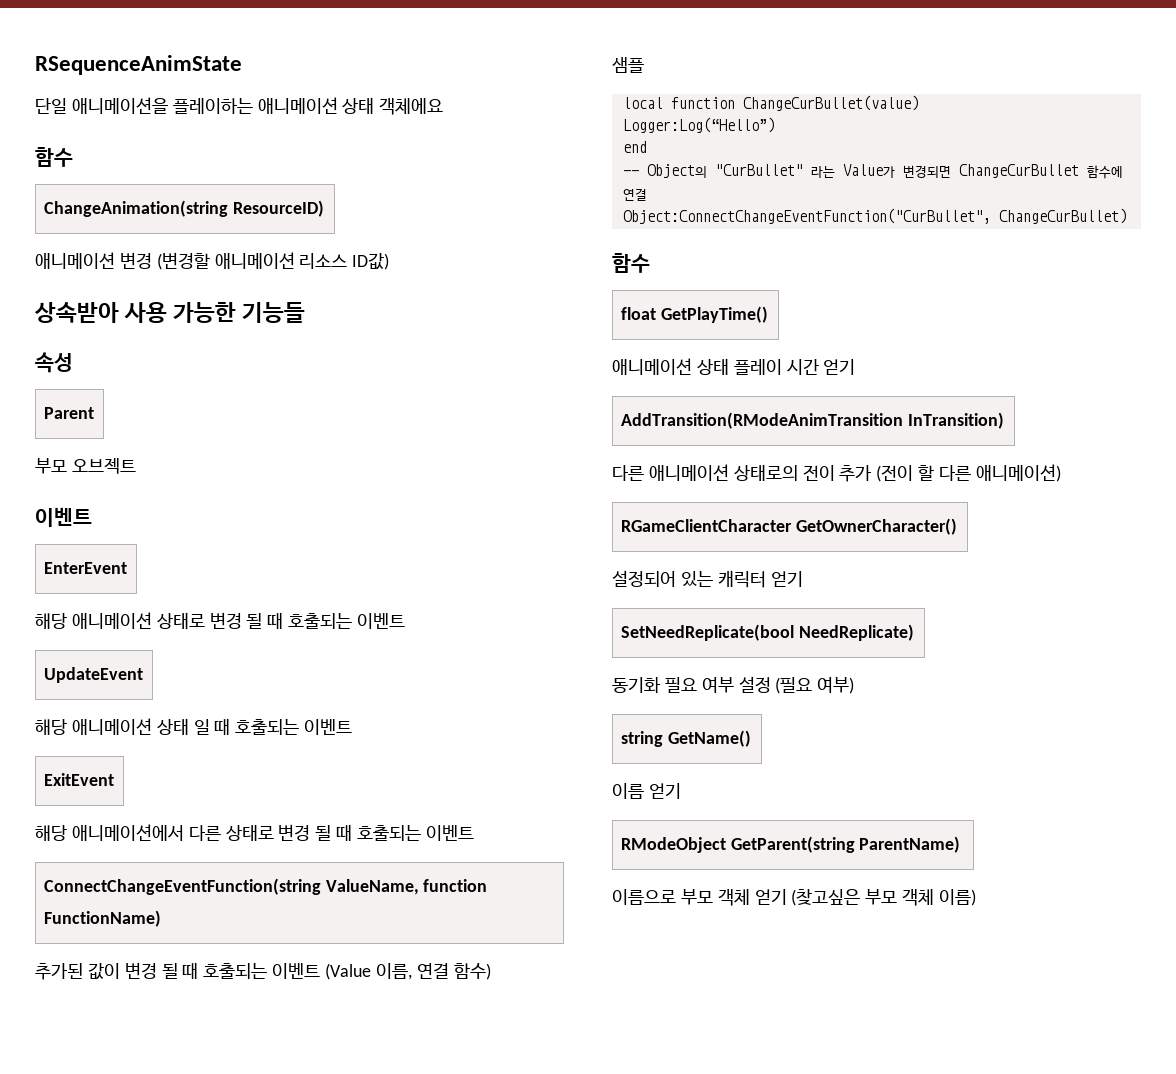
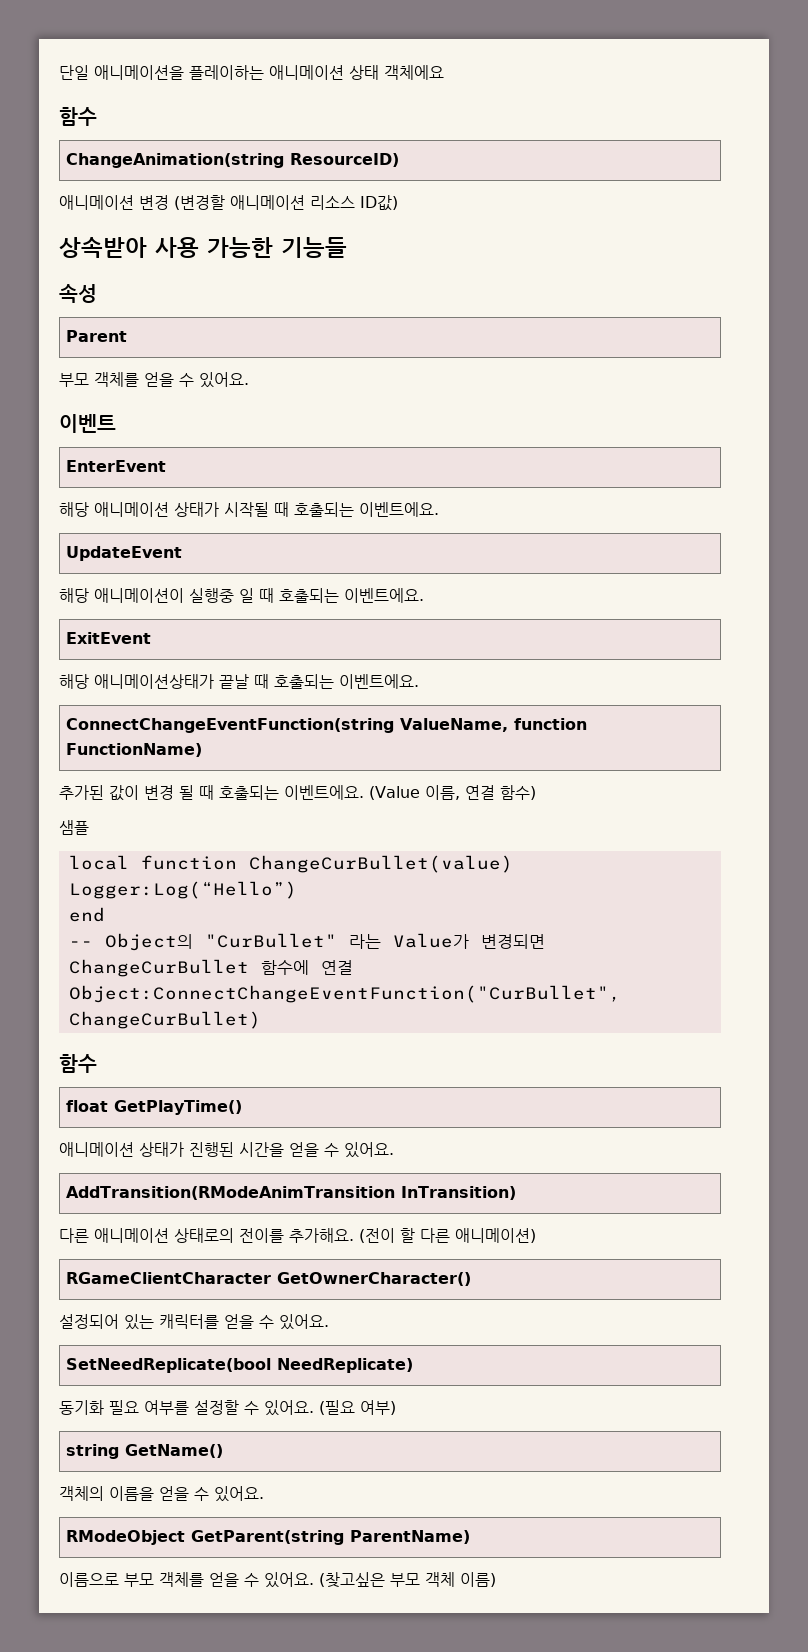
[35,55,242,75] RSequenceAnimState // -> (59, 72) none
[71,458,136,474] 오브젝트 -> [94,372,249,388] 객체를 얻을 수 있어요.
[156,612,406,629] 상태로 변경 될 때 호출되는 이벤트 -> [174,502,439,517] 상태가 시작될 때 호출되는 이벤트에요.
[71,718,189,735] 애니메이션 상태 -> [94,588,234,603] 애니메이션이 실행중
[304,719,353,735] 이벤트 -> [344,588,424,603] 이벤트에요.
[71,824,474,841] 애니메이션에서 다른 상태로 변경 될 때 호출되는 이벤트 -> [94,674,419,689] 애니메이션상태가 끝날 때 호출되는 이벤트에요.
[272,963,321,979] 이벤트 -> [284,785,364,800] 이벤트에요.
[696,358,856,375] 상태 플레이 시간 얻기 -> [139,1142,394,1158] 상태가 진행된 시간을 얻을 수 있어요.
[802,465,873,482] 전이 추가 -> [239,1228,354,1243] 전이를 추가해요.
[717,570,803,588] 캐릭터 얻기 -> [159,1314,329,1330] 캐릭터를 얻을 수 있어요.
[701,676,771,693] 여부 설정 -> [144,1400,314,1416] 여부를 설정할 수 있어요.
[612,783,681,799] 이름 얻기 -> [59,1486,264,1502] 객체의 이름을 얻을 수 있어요.
[717,889,787,906] 객체 얻기 -> [159,1572,314,1588] 객체를 얻을 수 있어요.

